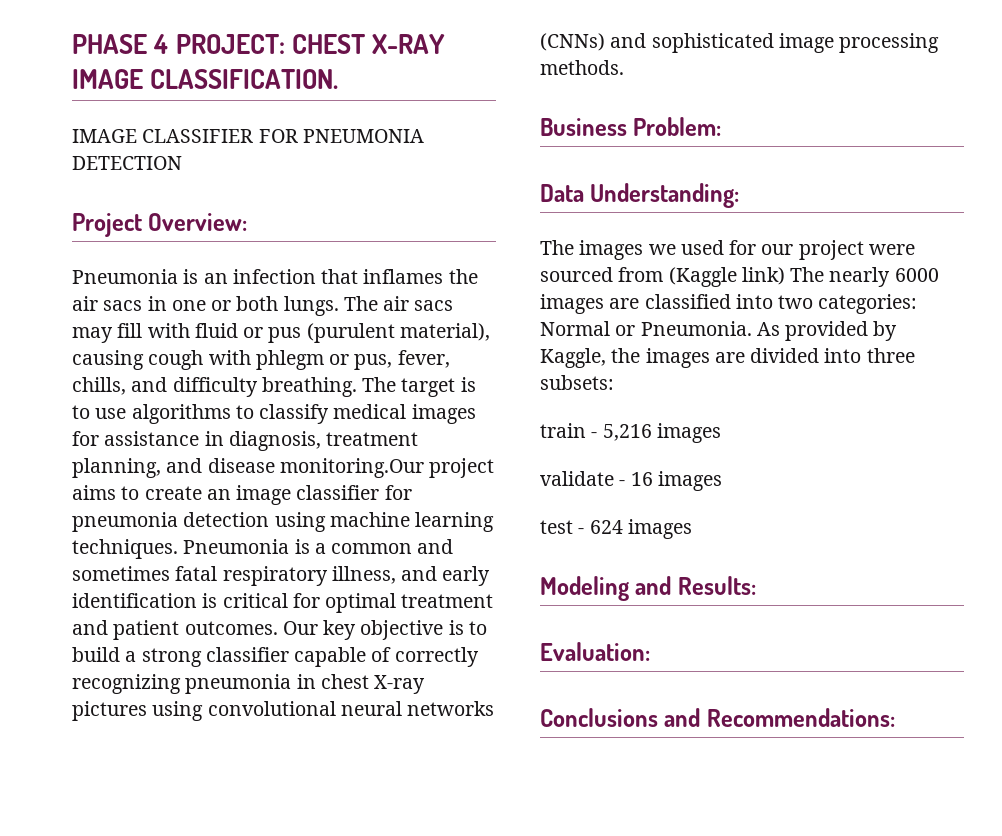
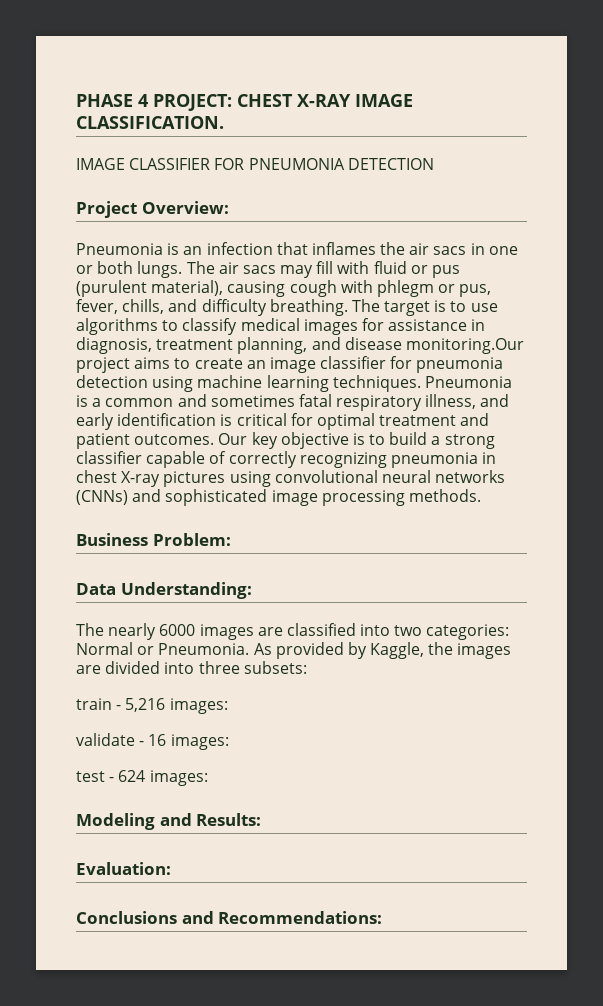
[579,240,915,260] [540,267,825,287] images we used for our project were sourced from (Kaggle link) The -> (104, 629) none
[656,423,721,443] images -> [169,698,228,714] images:
[657,471,722,491] images -> [170,734,229,750] images:
[627,519,692,539] images -> [149,770,208,786] images:

